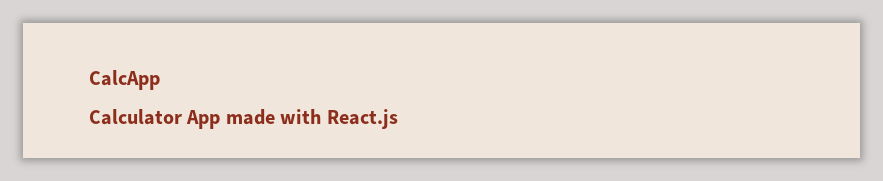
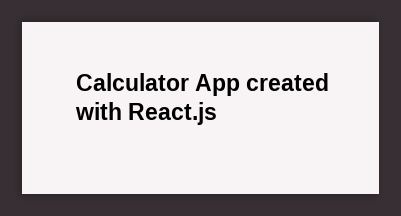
[89,70,160,90] CalcApp // -> (76, 82) none
[225,109,275,125] made -> [246,73,330,91] created

